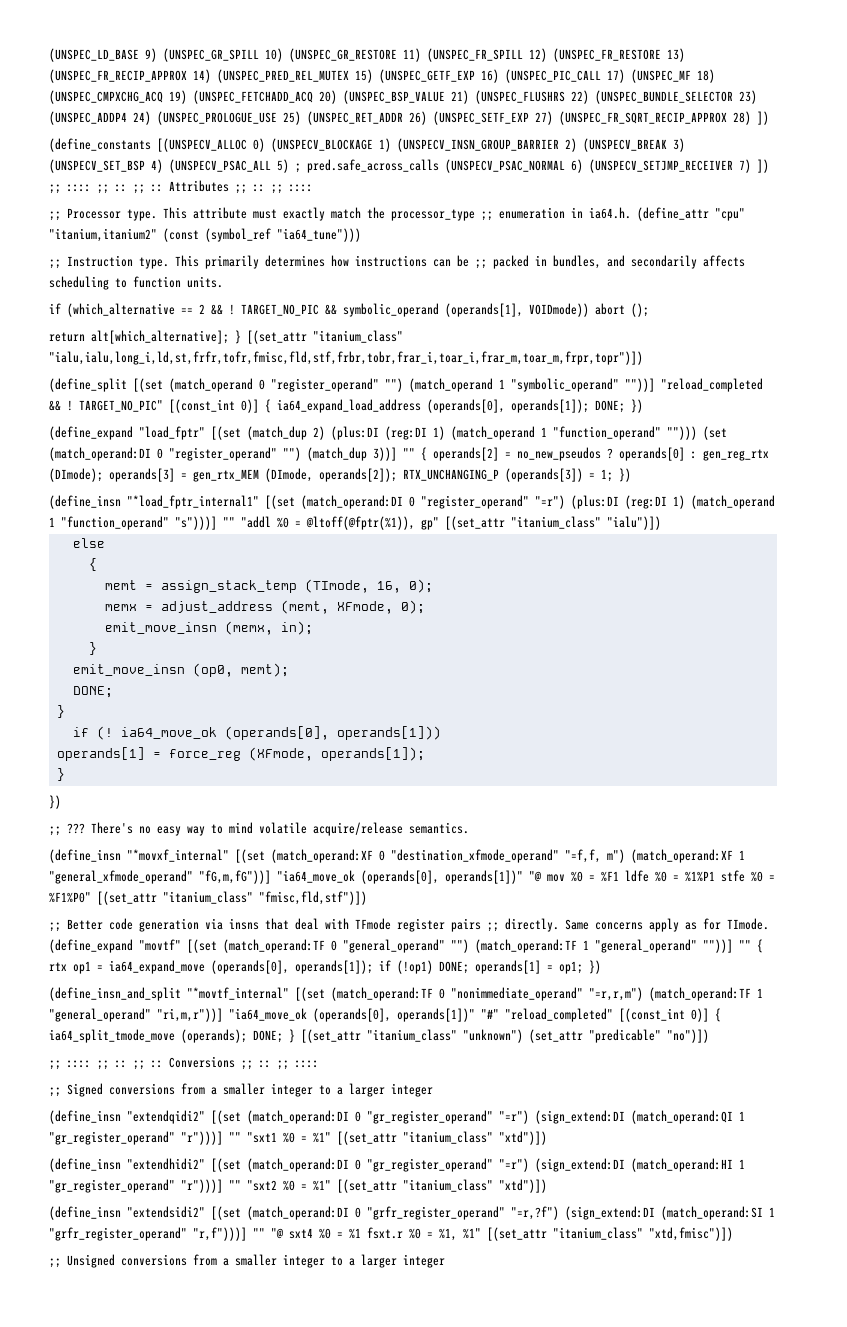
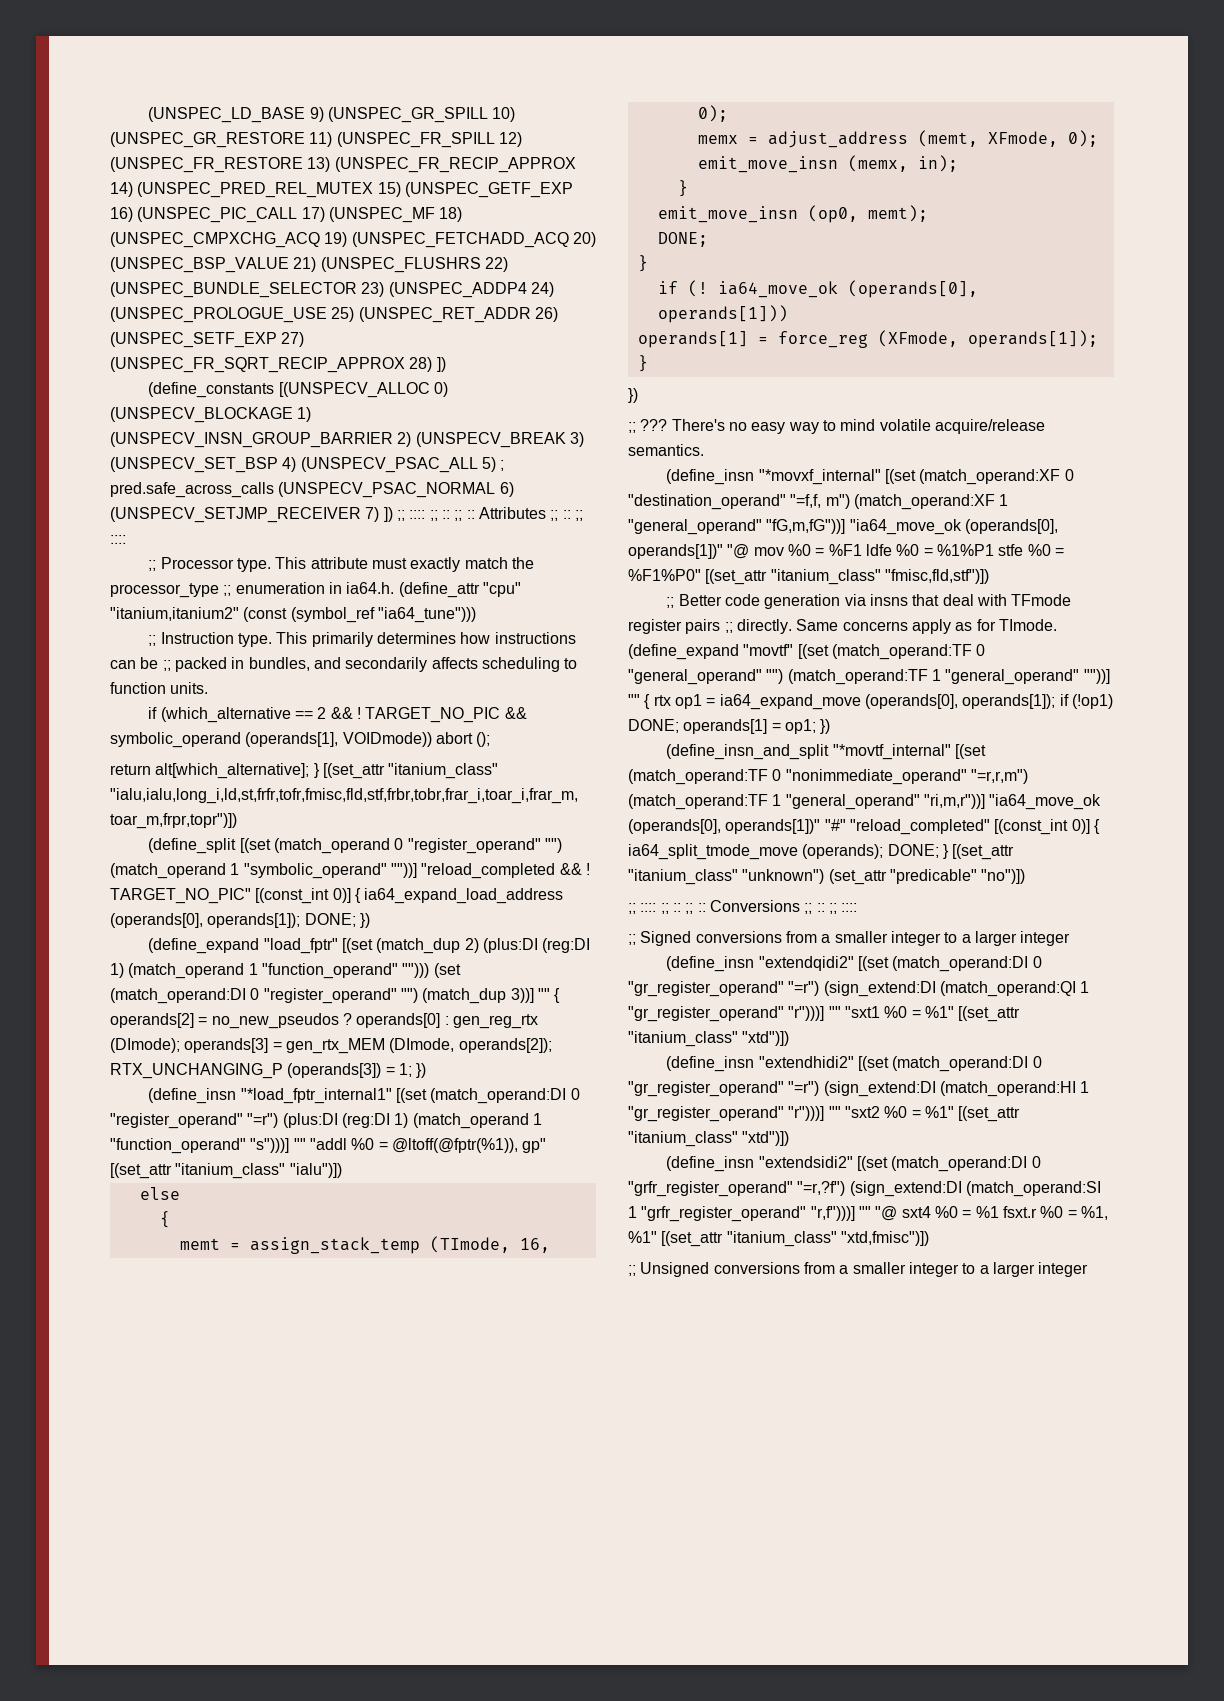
[391,849,559,863] "destination_xfmode_operand" -> [628,494,786,510] "destination_operand"
[49,870,193,884] "general_xfmode_operand" -> [628,519,762,535] "general_operand"

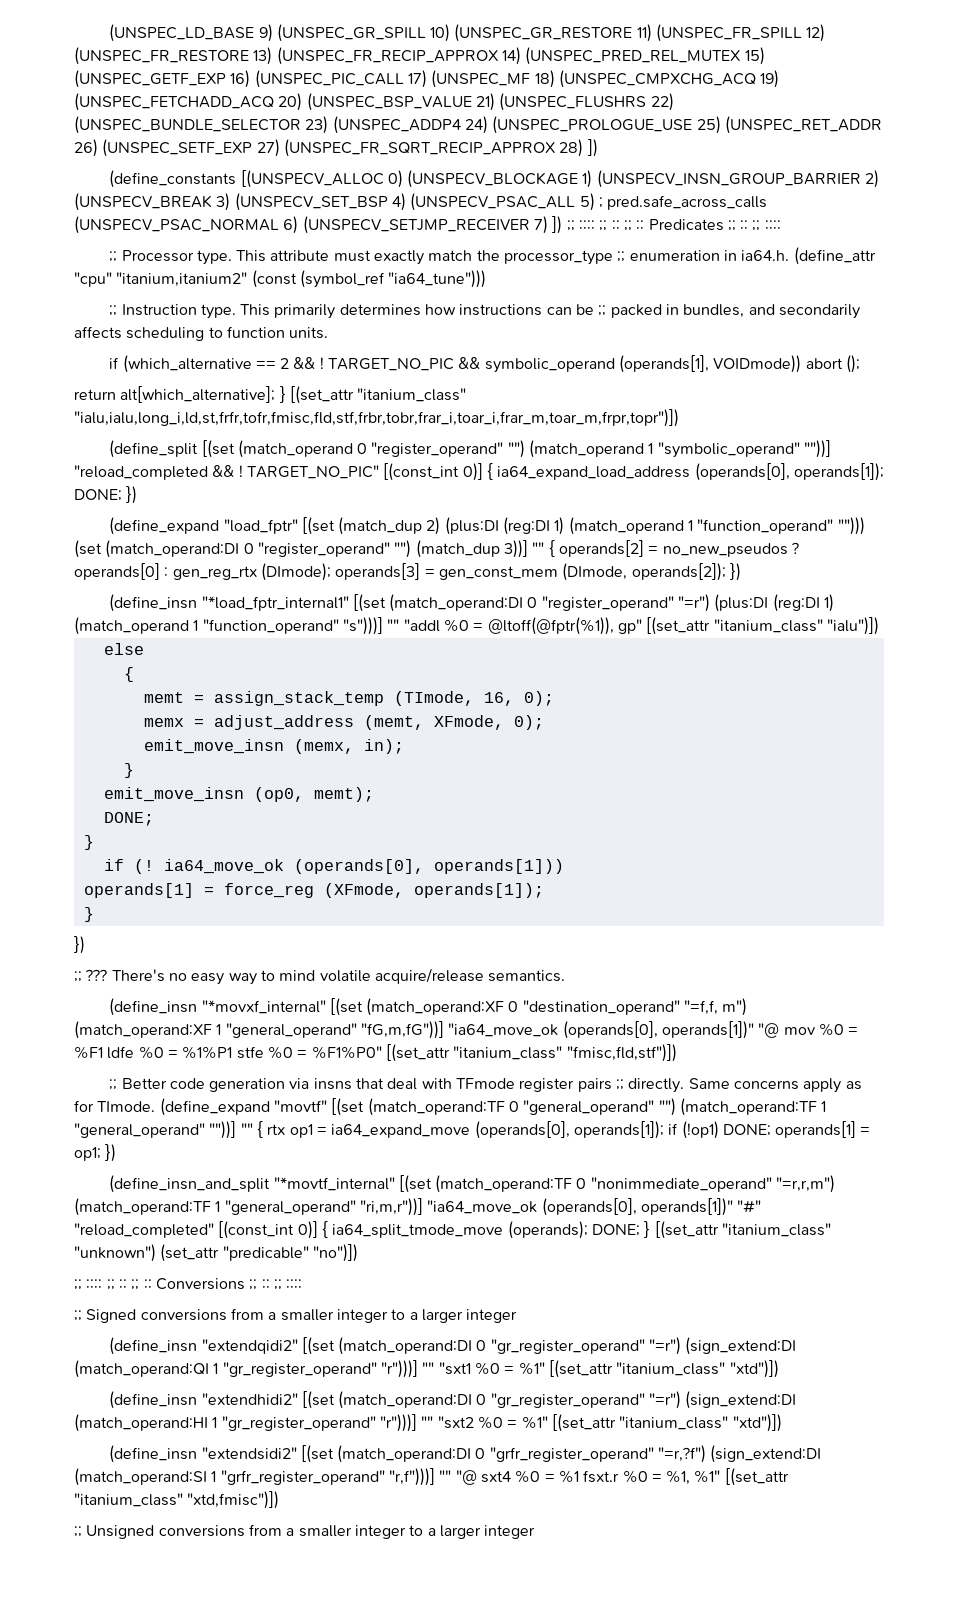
[478,507,546,519] Attributes -> [648,219,724,231] Predicates
[285,1038,385,1054] gen_rtx_MEM -> [438,566,558,580] gen_const_mem
[110,1063,412,1079] RTX_UNCHANGING_P (operands[3]) = 1; -> (726, 572) none

